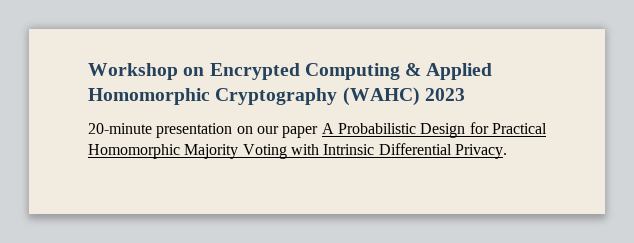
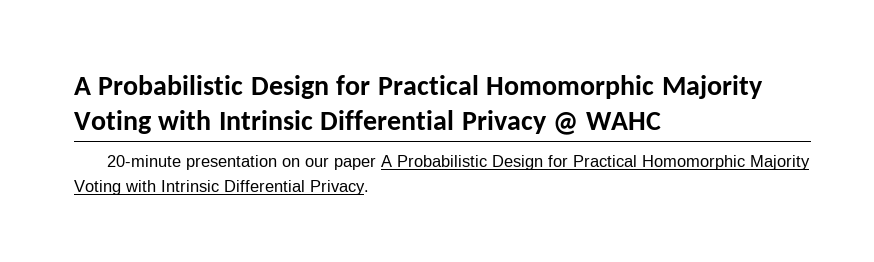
[88,63,493,80] [88,87,465,106] Workshop on Encrypted Computing & Applied Homomorphic Cryptography (WAHC) 2023 -> [74,75,763,99] [74,110,661,135] A Probabilistic Design for Practical Homomorphic Majority Voting with Intrinsic Differential Privacy @ WAHC

